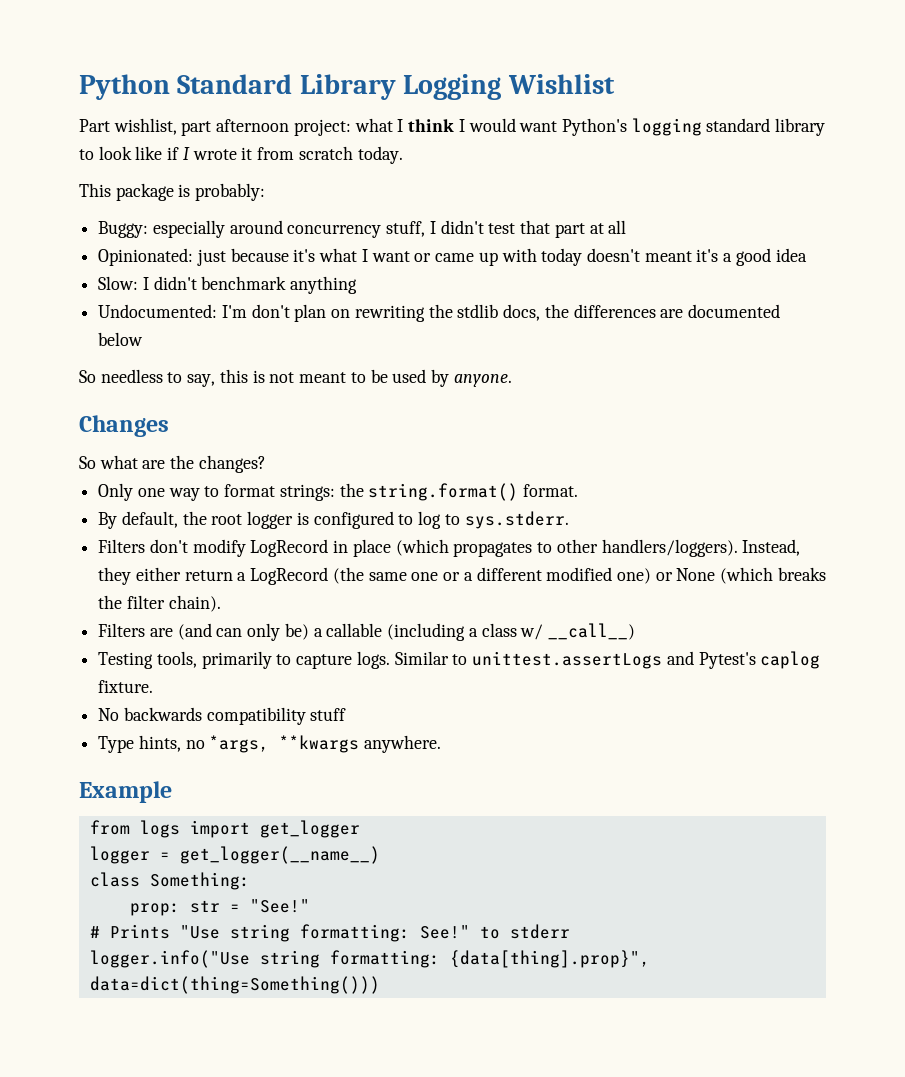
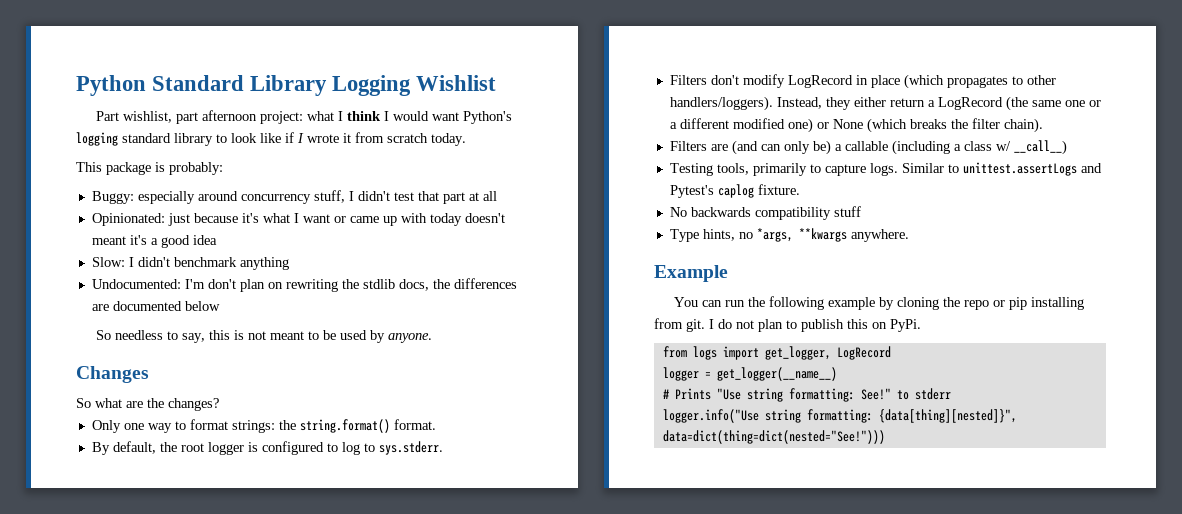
(172, 792) none -> [673,296,1084,310] [654,318,921,332] // You can run the following example by cloning the repo or pip installing from git. I do not plan to publish this on PyPi.
[259,820,360,838] get_logger -> [764,346,891,360] get_logger, LogRecord
[89,872,250,890] [129,899,310,916] // class Something: // prop: str = "See!" -> (837, 374) none
[449,950,650,968] [89,976,380,994] {data[thing].prop}", data=dict(thing=Something())) -> [878,409,1017,423] [662,430,885,444] {data[thing][nested]}", data=dict(thing=dict(nested="See!")))

